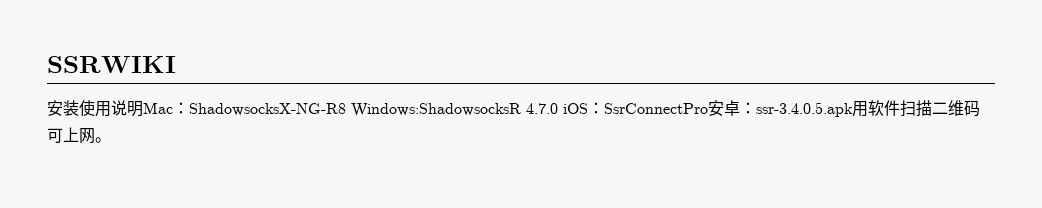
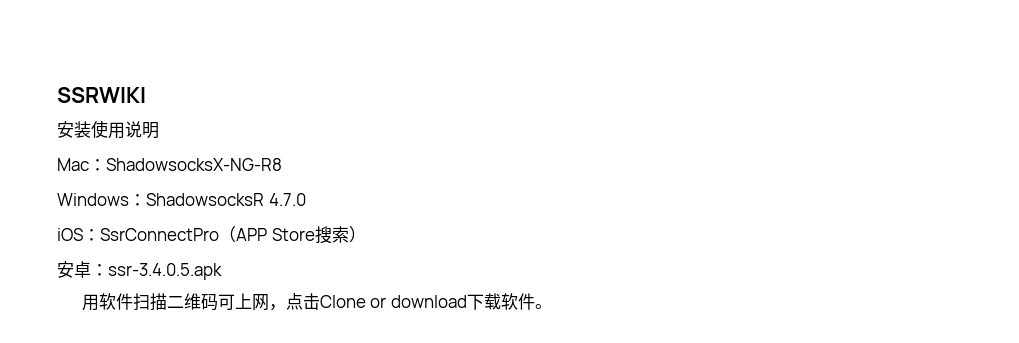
(143, 109) none -> (159, 130) //
[351,103,521,117] Windows:ShadowsocksR -> [57,193,264,206] // Windows：ShadowsocksR
(558, 108) none -> (306, 199) //
(708, 108) none -> [219,226,366,244] （APP Store搜索） //
(853, 109) none -> (222, 271) //
(95, 136) none -> [268,293,535,311] ，点击Clone or download下载软件

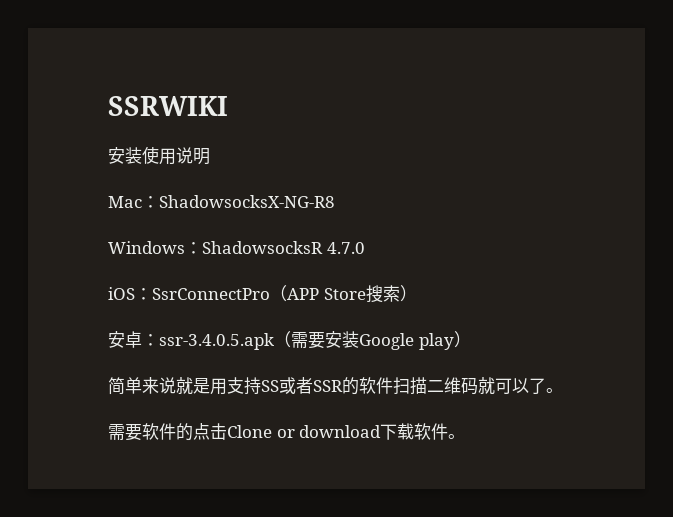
[81,293,286,311] // 用软件扫描二维码可上网， -> [274,331,471,350] [108,377,563,395] [108,423,193,441] （需要安装Google play） // 简单来说就是用支持SS或者SSR的软件扫描二维码就可以了。 // 需要软件的

